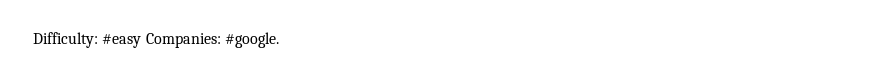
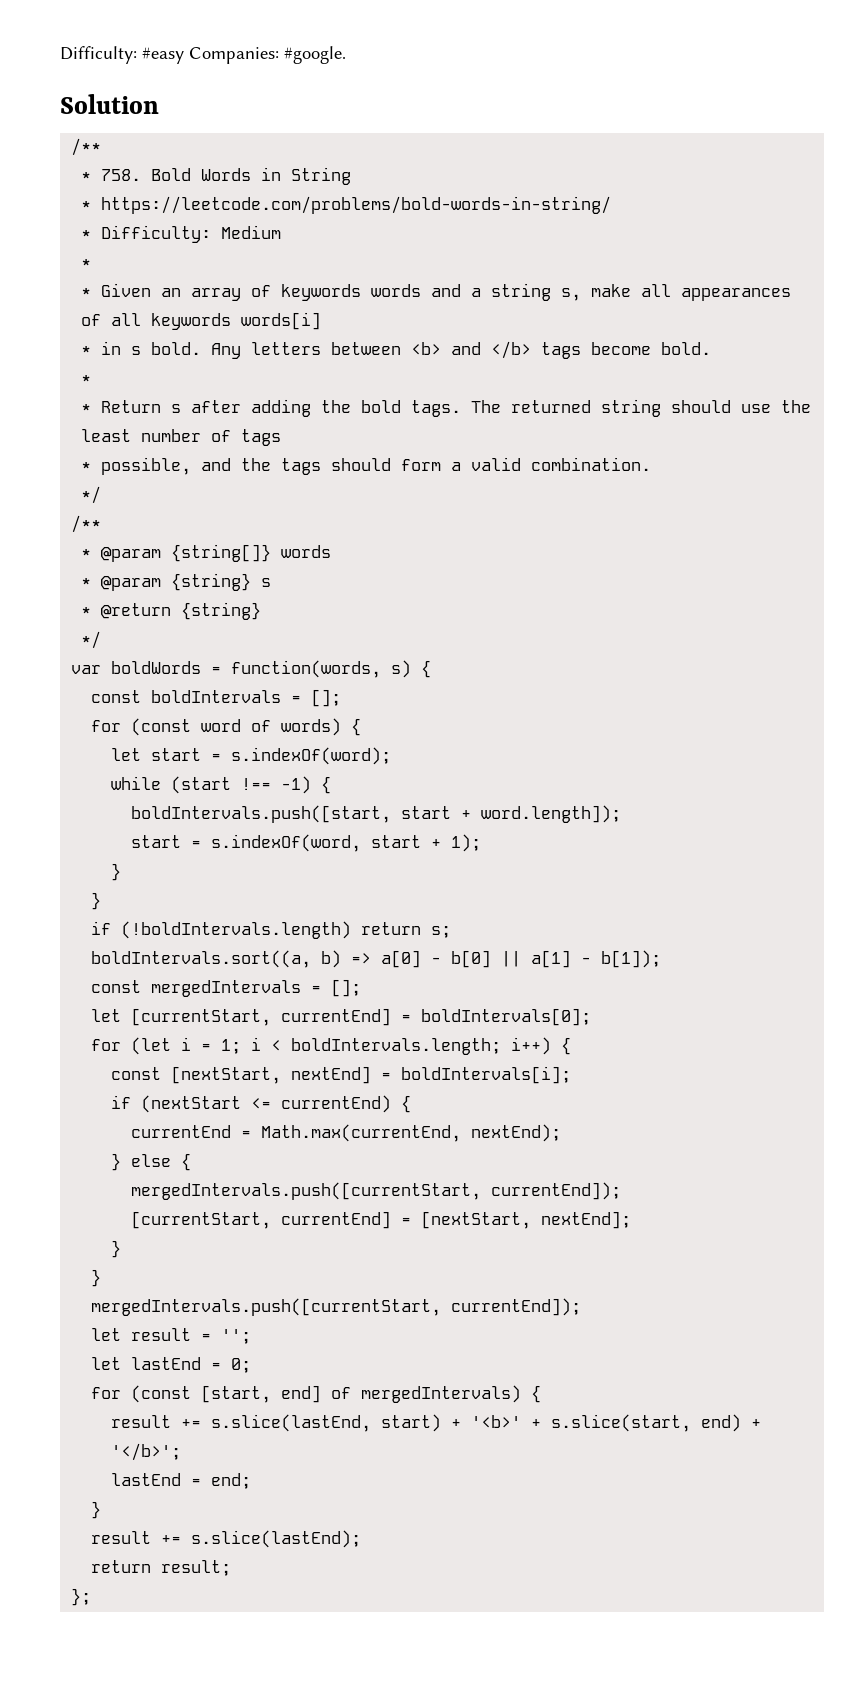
(279, 40) none -> [60,94,159,114] [71,138,102,156] [81,167,352,185] [81,196,612,214] [81,225,282,243] [81,259,92,268] [81,283,792,301] [81,312,322,330] [81,341,712,359] [81,375,92,384] [81,399,812,417] [81,429,282,446] [81,457,652,475] [81,486,102,504] [71,515,102,533] [81,544,332,562] [81,573,272,591] [81,602,262,620] [81,631,102,649] [71,660,432,678] [91,689,342,707] [91,718,362,736] [111,747,392,765] [111,776,332,794] [131,805,622,823] [131,834,482,852] [111,863,122,881] [91,892,102,910] [91,921,452,939] [91,950,662,968] [91,979,362,997] [91,1008,592,1026] [91,1037,572,1055] [111,1066,572,1084] [111,1095,412,1113] [131,1124,562,1142] [111,1153,192,1171] [131,1182,622,1200] [131,1211,632,1229] [111,1240,122,1258] [91,1269,102,1287] [91,1298,582,1316] [91,1328,252,1344] [91,1357,252,1373] [91,1385,542,1403] [111,1414,762,1432] [111,1443,182,1461] [111,1473,252,1489] [91,1501,102,1519] [91,1530,362,1548] [91,1560,232,1576] [71,1588,92,1606] // Solution // /** // * 758. Bold Words in String // * https://leetcode.com/problems/bold-words-in-string/ // * Difficulty: Medium // * // * Given an array of keywords words and a string s, make all appearances of all keywords words[i] // * in s bold. Any letters between <b> and </b> tags become bold. // * // * Return s after adding the bold tags. The returned string should use the least number of tags // * possible, and the tags should form a valid combination. // */ // /** // * @param {string[]} words // * @param {string} s // * @return {string} // */ // var boldWords = function(words, s) { // const boldIntervals = []; // for (const word of words) { // let start = s.indexOf(word); // while (start !== -1) { // boldIntervals.push([start, start + word.length]); // start = s.indexOf(word, start + 1); // } // } // if (!boldIntervals.length) return s; // boldIntervals.sort((a, b) => a[0] - b[0] || a[1] - b[1]); // const mergedIntervals = []; // let [currentStart, currentEnd] = boldIntervals[0]; // for (let i = 1; i < boldIntervals.length; i++) { // const [nextStart, nextEnd] = boldIntervals[i]; // if (nextStart <= currentEnd) { // currentEnd = Math.max(currentEnd, nextEnd); // } else { // mergedIntervals.push([currentStart, currentEnd]); // [currentStart, currentEnd] = [nextStart, nextEnd]; // } // } // mergedIntervals.push([currentStart, currentEnd]); // let result = ''; // let lastEnd = 0; // for (const [start, end] of mergedIntervals) { // result += s.slice(lastEnd, start) + '<b>' + s.slice(start, end) + '</b>'; // lastEnd = end; // } // result += s.slice(lastEnd); // return result; // };

